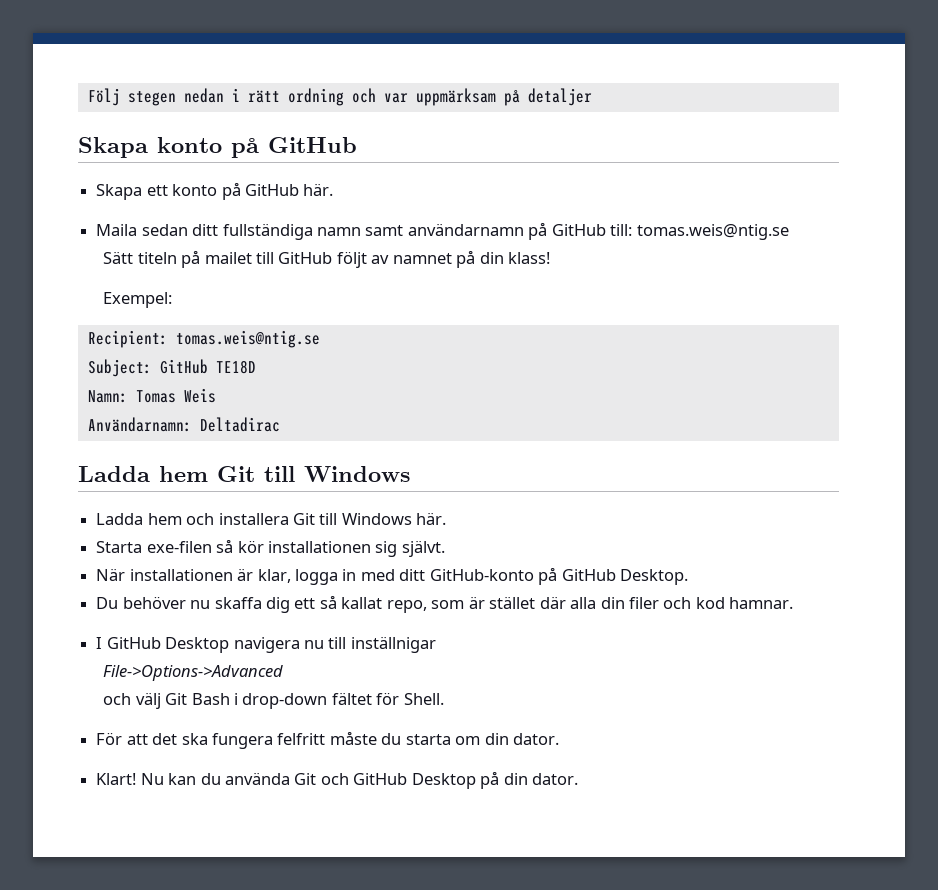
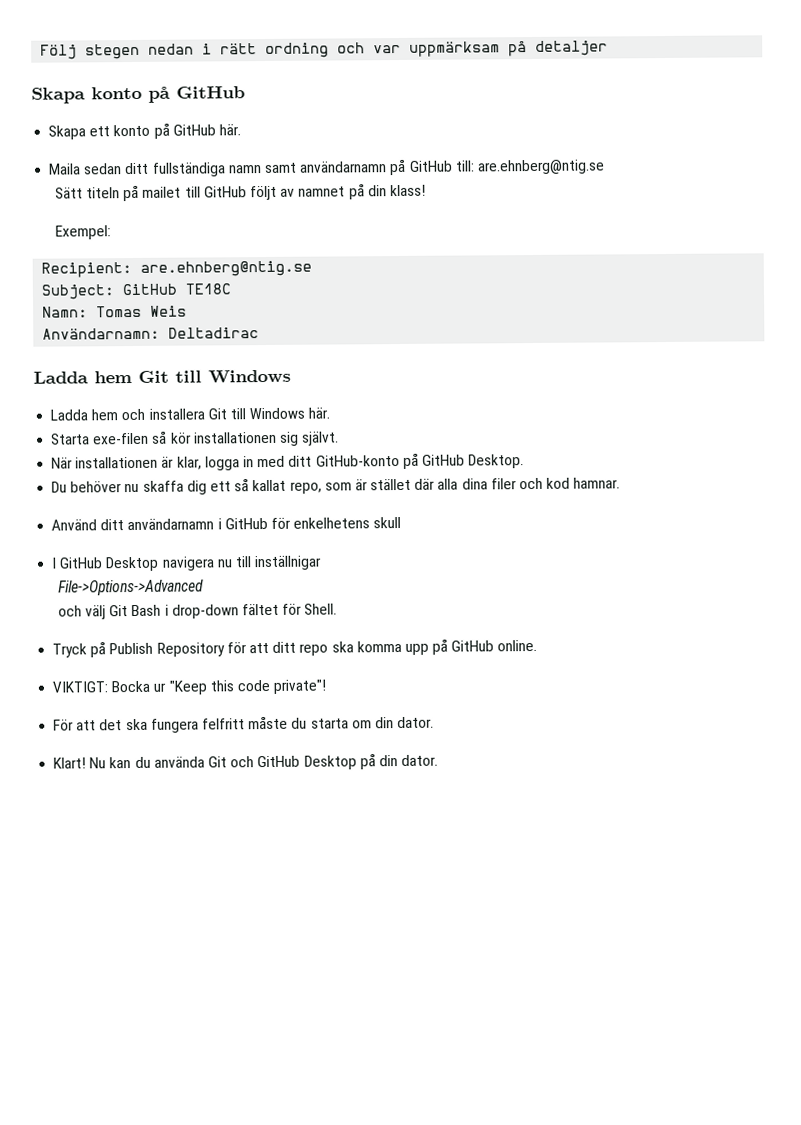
[636,224,789,240] tomas.weis@ntig.se -> [476,159,605,175] are.ehnberg@ntig.se
[175,330,320,348] tomas.weis@ntig.se -> [140,260,313,277] are.ehnberg@ntig.se
[215,360,256,374] TE18D -> [185,283,232,295] TE18C
[600,597,625,609] din -> [461,478,488,490] dina
(794, 603) none -> [51,516,402,531] // Använd ditt användarnamn i GitHub för enkelhetens skull
(444, 699) none -> [52,638,538,658] [52,679,327,695] // Tryck på Publish Repository för att ditt repo ska komma upp på GitHub online. // VIKTIGT: Bocka ur "Keep this code private"!

